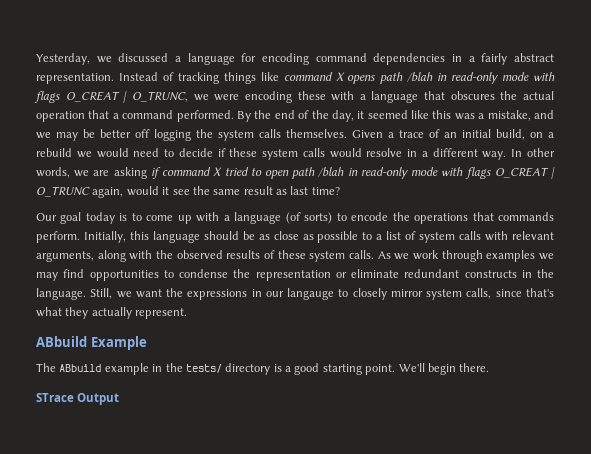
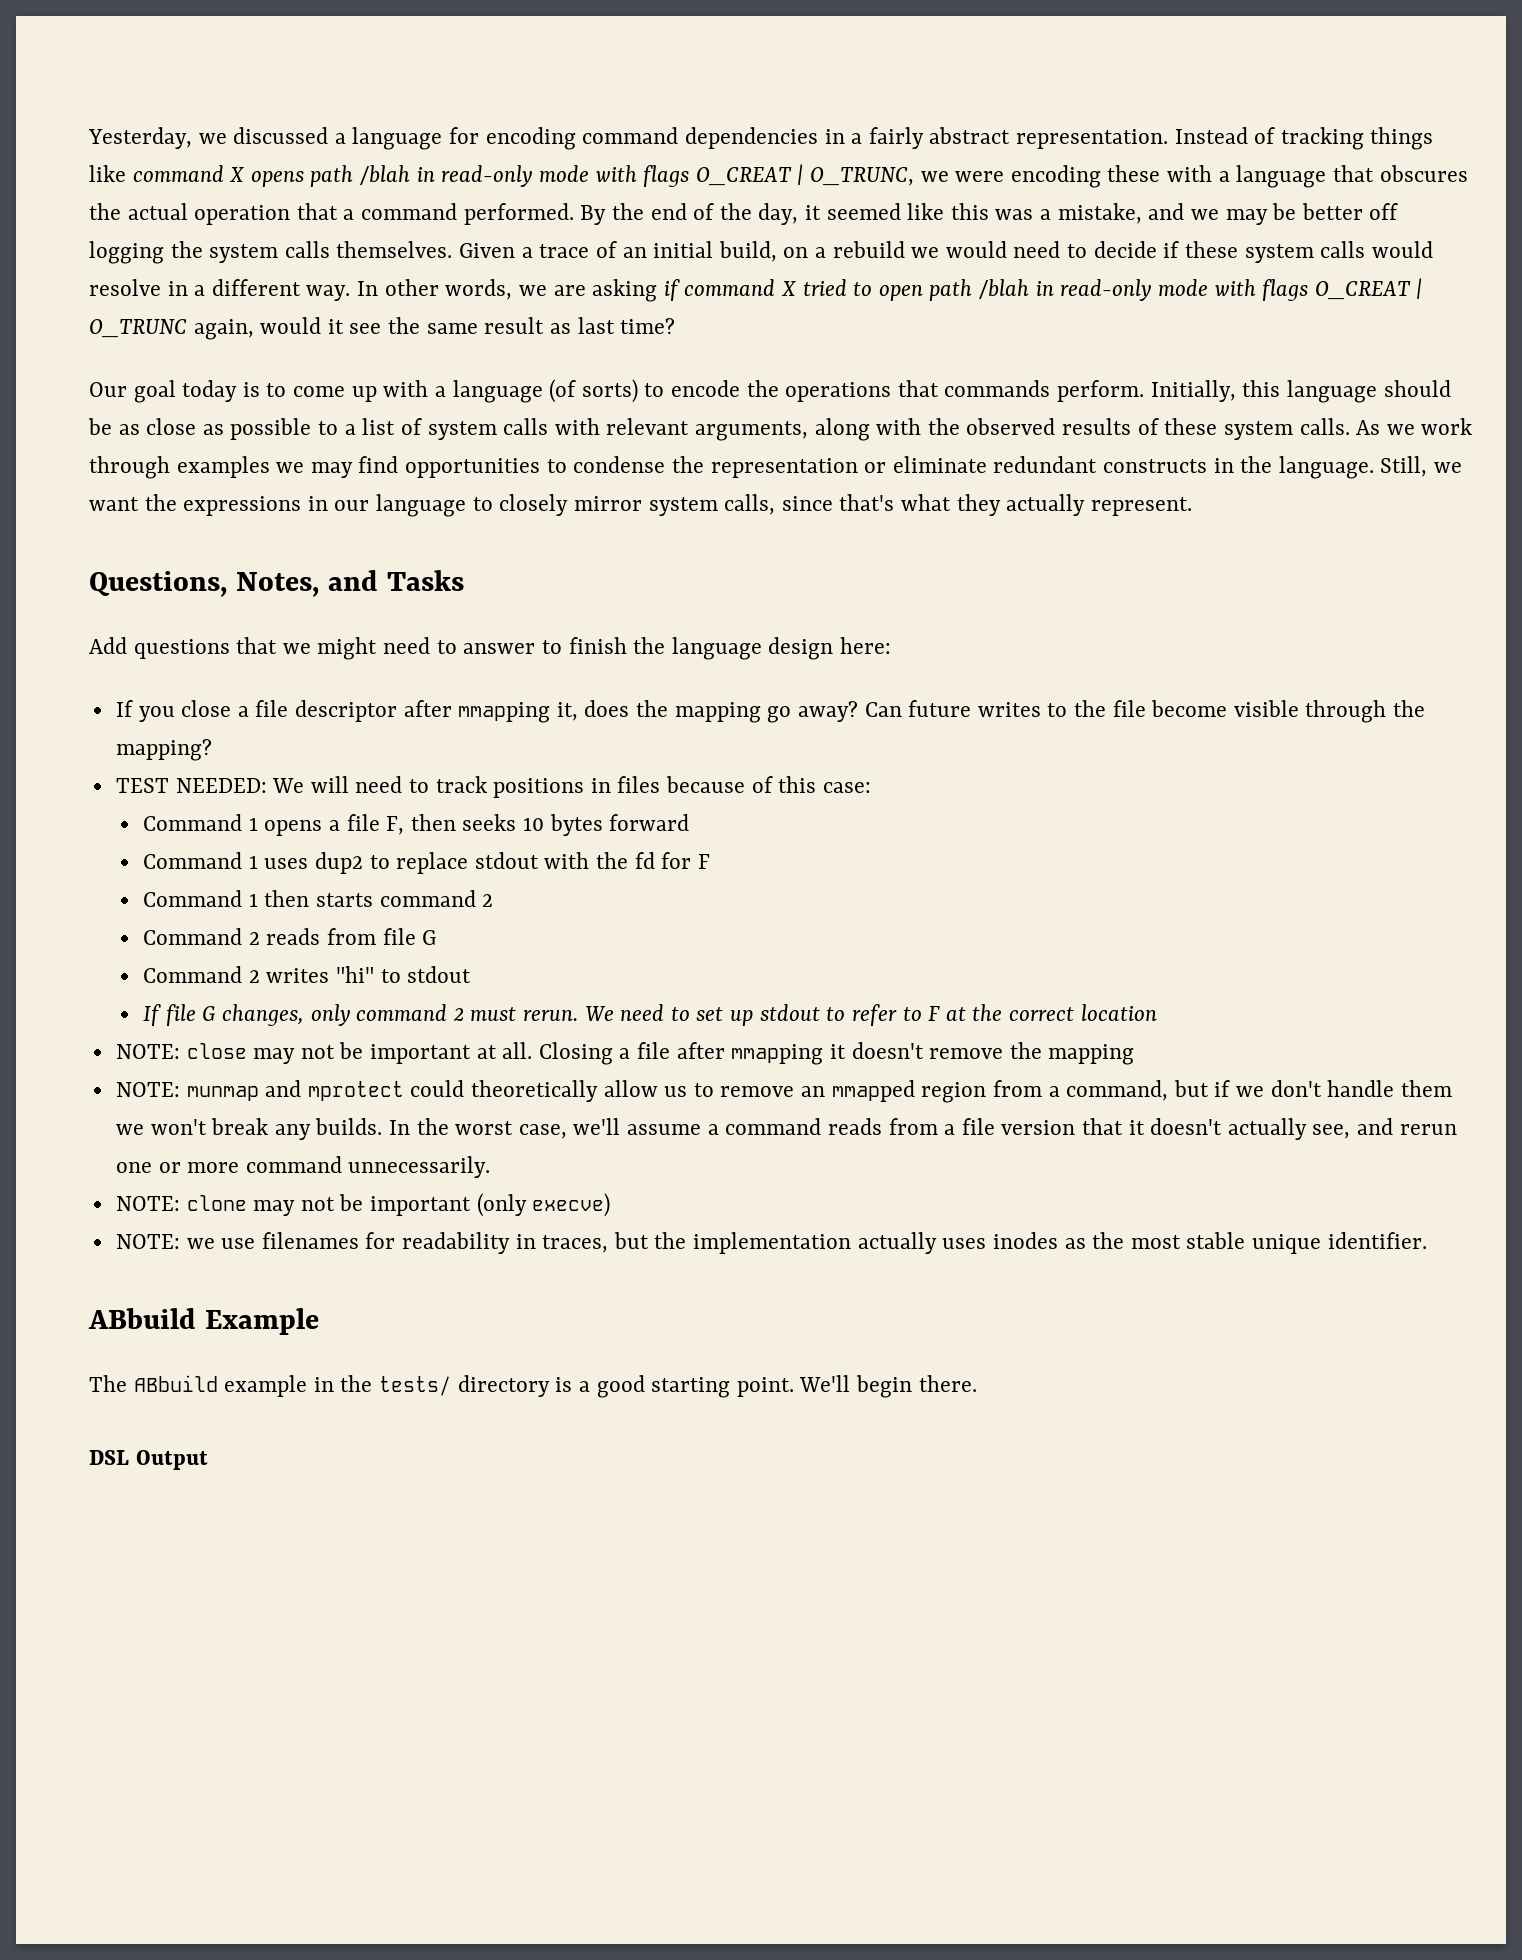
[287,288,335,300] langauge -> [376,494,467,517] language
(188, 313) none -> [89,570,464,597] [89,637,891,660] [115,700,1426,723] [115,739,212,761] [115,776,871,798] [143,814,690,836] [143,852,710,874] [143,890,494,907] [143,928,437,945] [143,966,472,983] [143,1004,1157,1026] [115,1042,1135,1065] [115,1080,1452,1103] [115,1118,1457,1140] [115,1156,491,1178] [115,1193,611,1217] [115,1232,1427,1254] // Questions, Notes, and Tasks // Add questions that we might need to answer to finish the language design here: // If you close a file descriptor after mmapping it, does the mapping go away? Can future writes to the file become visible through the mapping? // TEST NEEDED: We will need to track positions in files because of this case: // Command 1 opens a file F, then seeks 10 bytes forward // Command 1 uses dup2 to replace stdout with the fd for F // Command 1 then starts command 2 // Command 2 reads from file G // Command 2 writes "hi" to stdout // If file G changes, only command 2 must rerun. We need to set up stdout to refer to F at the correct location // NOTE: close may not be important at all. Closing a file after mmapping it doesn't remove the mapping // NOTE: munmap and mprotect could theoretically allow us to remove an mmapped region from a command, but if we don't handle them we won't break any builds. In the worst case, we'll assume a command reads from a file version that it doesn't actually see, and rerun one or more command unnecessarily. // NOTE: clone may not be important (only execve) // NOTE: we use filenames for readability in traces, but the implementation actually uses inodes as the most stable unique identifier.
[36,393,74,402] STrace -> [89,1450,129,1465] DSL

